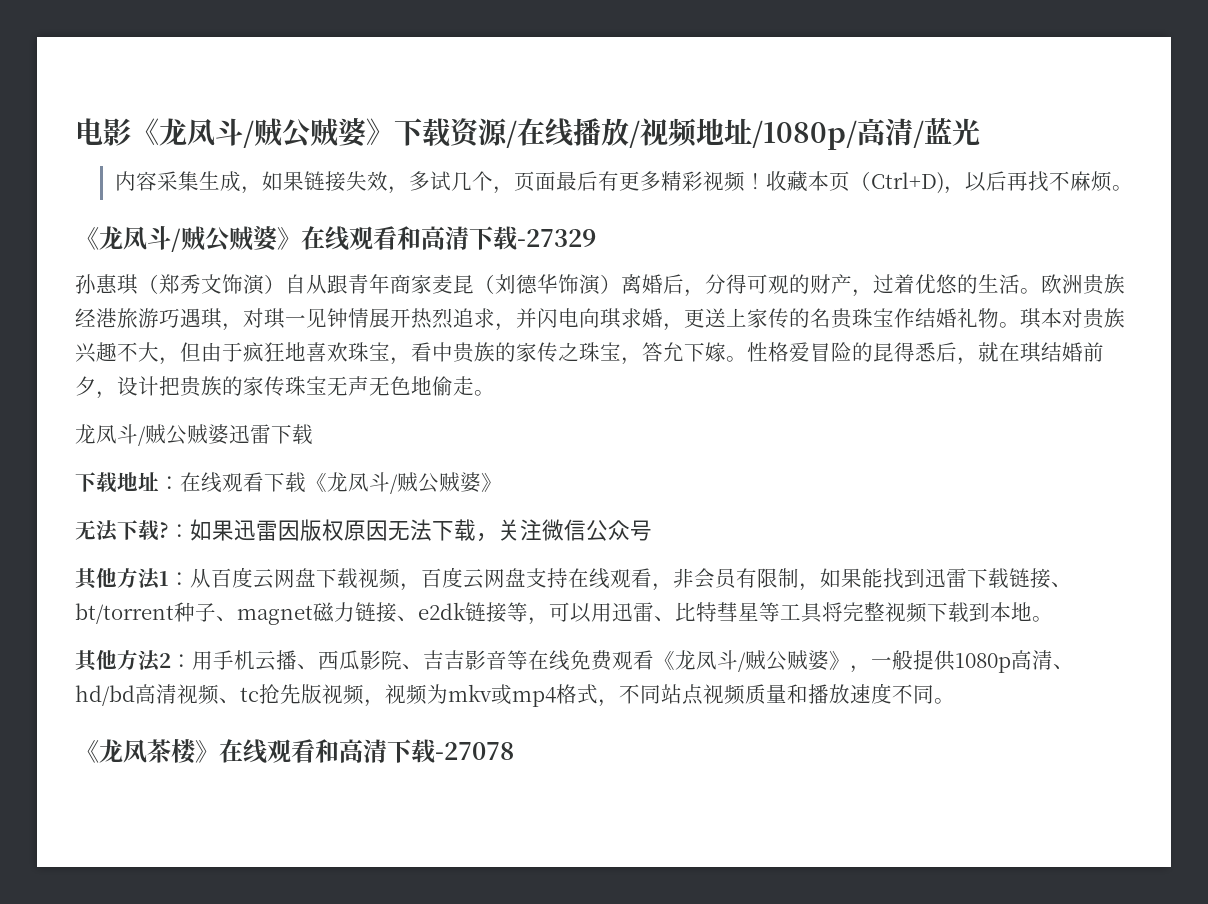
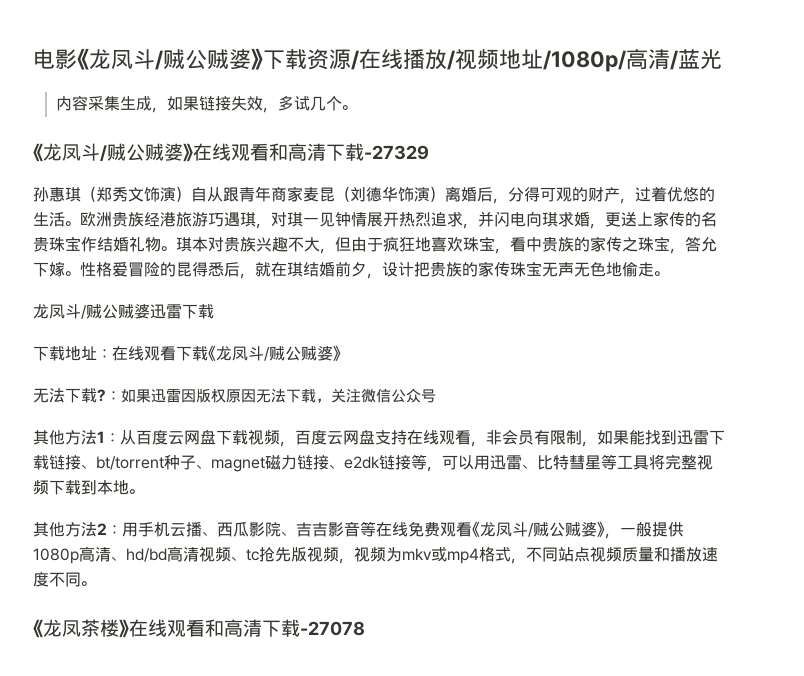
[492,171,1112,194] ，页面最后有更多精彩视频！收藏本页（Ctrl+D)，以后再找不麻烦 -> (343, 103) none

